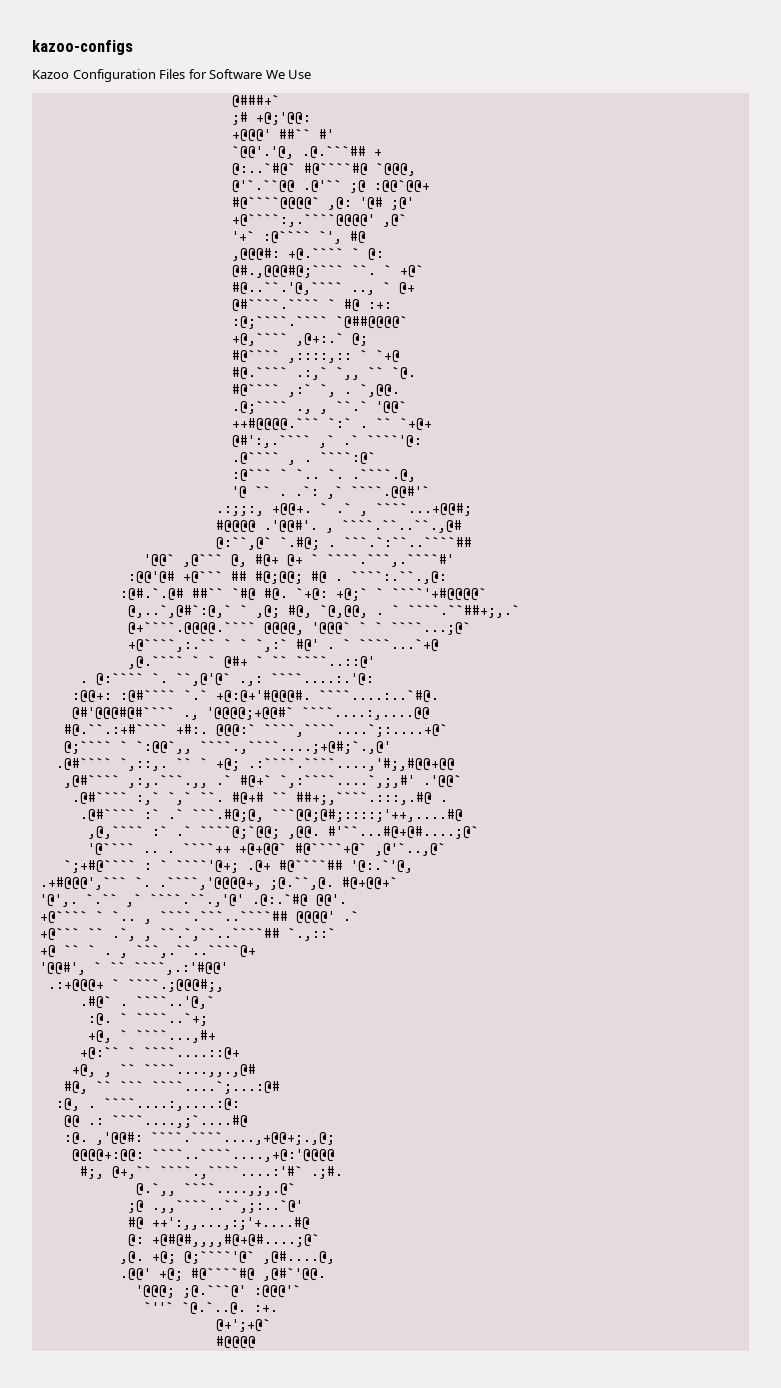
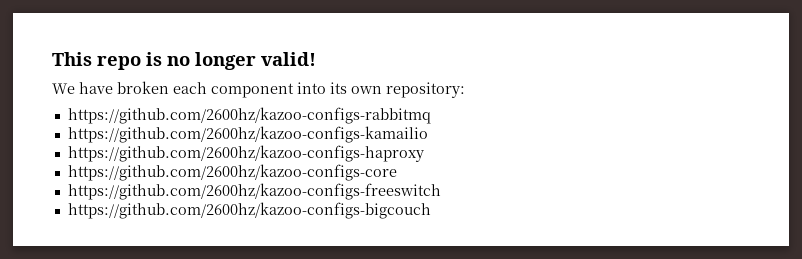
[32,40,133,55] [32,69,312,82] [231,94,280,108] [231,112,311,125] [231,128,334,142] [231,145,382,159] [231,162,416,176] [231,179,430,193] [231,196,414,210] [231,213,407,227] [231,230,366,244] [231,247,384,261] [231,264,424,278] [231,281,415,295] [231,298,392,312] [231,315,408,329] [231,332,368,346] [231,349,400,363] [231,366,416,380] [231,383,400,397] [231,400,407,414] [231,417,432,431] [231,434,422,448] [231,451,376,465] [231,468,416,482] [231,485,430,499] [215,502,472,516] [215,519,462,533] [215,536,472,550] [143,553,454,567] [127,570,447,584] [119,587,487,601] [127,604,520,618] [127,621,471,635] [127,638,439,652] [127,655,375,669] [79,672,374,686] [71,689,439,703] [71,706,430,720] [63,723,448,737] [63,740,391,754] [55,757,455,771] [63,774,462,788] [71,791,448,805] [79,808,463,822] [87,825,479,839] [87,842,446,856] [63,859,413,873] [39,876,398,890] [39,893,347,907] [39,910,359,924] [39,927,336,941] [39,944,256,958] [39,961,228,975] [47,978,224,992] [79,995,215,1009] [87,1012,208,1026] [87,1029,216,1043] [79,1046,240,1060] [71,1063,256,1077] [63,1080,280,1094] [55,1097,240,1111] [63,1114,248,1128] [63,1131,335,1145] [71,1148,335,1162] [79,1165,343,1179] [135,1182,296,1196] [127,1199,303,1213] [127,1217,310,1230] [127,1233,320,1247] [119,1250,335,1264] [119,1267,326,1281] [135,1284,301,1298] [143,1301,278,1315] [215,1318,271,1332] [215,1336,256,1349] kazoo-configs // Kazoo Configuration Files for Software We Use // @###+` // ;# +@;'@@: // +@@@' ##`` #' // `@@'.'@, .@.```## + // @:..`#@` #@````#@ `@@@, // @'`.``@@ .@'`` ;@ :@@`@@+ // #@````@@@@` ,@: '@# ;@' // +@````:,.````@@@@' ,@` // '+` :@```` `', #@ // ,@@@#: +@.```` ` @: // @#.,@@@#@;```` ``. ` +@` // #@..``.'@,```` .., ` @+ // @#````.```` ` #@ :+: // :@;````.```` `@##@@@@` // +@,```` ,@+:.` @; // #@```` ,::::,:: ` `+@ // #@.```` .:,` `,, `` `@. // #@```` ,:` `, . `,@@. // .@;```` ., , ``.` '@@` // ++#@@@@.``` `:` . `` `+@+ // @#':,.```` ,` .` ````'@: // .@```` , . ````:@` // :@``` ` `.. `. .````.@, // '@ `` . .`: ,` ````.@@#'` // .:;;:, +@@+. ` .` , ````...+@@#; // #@@@@ .'@@#'. , ````.``..``.,@# // @:``,@` `.#@; . ```.`:``..````## // '@@` ,@``` @, #@+ @+ ` ````.```,.````#' // :@@'@# +@``` ## #@;@@; #@ . ````:.``.,@: // :@#.`.@# ##`` `#@ #@. `+@: +@;` ` ````'+#@@@@` // @,..`,@#`:@,` ` ,@; #@, `@,@@, . ` ````.``##+;,.` // @+````.@@@@.```` @@@@, '@@@` ` ` ````...;@` // +@````,:.`` ` ` `,:` #@' . ` ````...`+@ // ,@.```` ` ` @#+ ` `` ````..::@' // . @:```` `. ``,@'@` .,: ````....:.'@: // :@@+: :@#```` `.` +@:@+'#@@@#. ````....:..`#@. // @#'@@@#@#```` ., '@@@@;+@@#` ````....:,....@@ // #@.``.:+#```` +#:. @@@:` ````,````....`;:....+@` // @;```` ` `:@@`,, ````.,````....;+@#;`.,@' // .@#```` `,::,. `` ` +@; .:````.````....,'#;,#@@+@@ // ,@#```` ,:,.```.,, .` #@+` `,:````....`,;,#' .'@@` // .@#```` :,` `,` ``. #@+# `` ##+;,````.:::,.#@ . // .@#```` :` .` ```.#@;@, ```@@;@#;::::;'++,....#@ // ,@,```` :` .` ````@;`@@; ,@@. #'``...#@+@#....;@` // '@```` .. . ````++ +@+@@` #@````+@` ,@'`..,@` // `;+#@```` : ` ````'@+; .@+ #@````## '@:.`'@, // .+#@@@',``` `. .````,'@@@@+, ;@.``,@. #@+@@+` // '@',. `.`` ,` ````.``.,'@' .@:.`#@ @@'. // +@```` ` `.. , ````.```..````## @@@@' .` // +@``` `` .`, , ``.`,``..````## `.,::` // +@ `` ` . , ```,.``..````@+ // '@@#', ` `` ````,.:'#@@' // .:+@@@+ ` ````.;@@@#;, // .#@` . ````..'@,` // :@. ` ````..`+; // +@, ` ````...,#+ // +@:`` ` ````....::@+ // +@, , `` ````....,,.,@# // #@, `` ``` ````....`;...:@# // :@, . ````....:,....:@: // @@ .: ````....,;`....#@ // :@. ,'@@#: ````.````....,+@@+;.,@; // @@@@+:@@: ````..````....,+@:'@@@@ // #;, @+,`` ````.,````....:'#` .;#. // @.`,, ````....,;,.@` // ;@ .,,````..``,;:..`@' // #@ ++':,,...,:;'+....#@ // @: +@#@#,,,,#@+@#....;@` // ,@. +@; @;````'@` ,@#....@, // .@@' +@; #@````#@ ,@#`'@@. // '@@@; ;@.```@' :@@@'` // `''` `@.`..@. :+. // @+';+@` // #@@@@ -> [52,52,316,70] [52,81,465,98] [67,107,431,124] [67,126,428,143] [67,145,424,162] [67,164,397,181] [67,183,441,200] [67,202,431,219] This repo is no longer valid! // We have broken each component into its own repository: // https://github.com/2600hz/kazoo-configs-rabbitmq // https://github.com/2600hz/kazoo-configs-kamailio // https://github.com/2600hz/kazoo-configs-haproxy // https://github.com/2600hz/kazoo-configs-core // https://github.com/2600hz/kazoo-configs-freeswitch // https://github.com/2600hz/kazoo-configs-bigcouch

